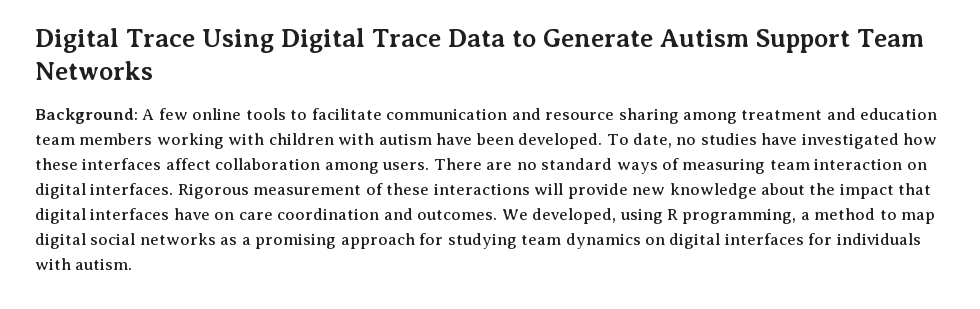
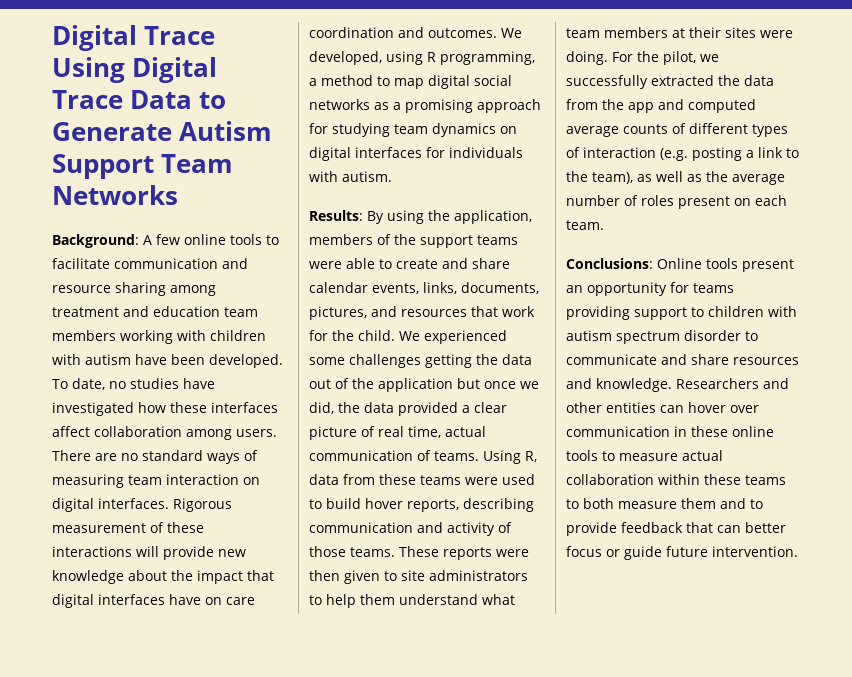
(133, 264) none -> [309,210,532,224] [309,234,518,248] [309,258,510,269] [309,282,539,294] [309,306,535,320] [309,330,507,344] [309,354,532,368] [309,378,539,392] [309,402,507,416] [309,426,486,440] [309,450,537,464] [309,474,535,485] [309,498,534,512] [309,522,512,536] [309,546,529,560] [309,570,528,584] [309,594,515,608] [566,27,793,38] [566,51,719,65] [566,75,774,89] [566,99,756,113] [566,123,788,137] [566,147,799,161] [566,171,785,185] [566,195,787,209] [566,220,604,230] [566,258,794,272] [566,282,734,296] [566,306,797,320] [566,330,758,344] [566,354,799,365] [566,378,789,392] [566,402,759,413] [566,426,774,437] [566,450,723,461] [566,474,786,485] [566,498,763,509] [566,522,786,536] [566,546,798,560] // Results: By using the application, members of the support teams were able to create and share calendar events, links, documents, pictures, and resources that work for the child. We experienced some challenges getting the data out of the application but once we did, the data provided a clear picture of real time, actual communication of teams. Using R, data from these teams were used to build hover reports, describing communication and activity of those teams. These reports were then given to site administrators to help them understand what team members at their sites were doing. For the pilot, we successfully extracted the data from the app and computed average counts of different types of interaction (e.g. posting a link to the team), as well as the average number of roles present on each team. // Conclusions: Online tools present an opportunity for teams providing support to children with autism spectrum disorder to communicate and share resources and knowledge. Researchers and other entities can hover over communication in these online tools to measure actual collaboration within these teams to both measure them and to provide feedback that can better focus or guide future intervention.

